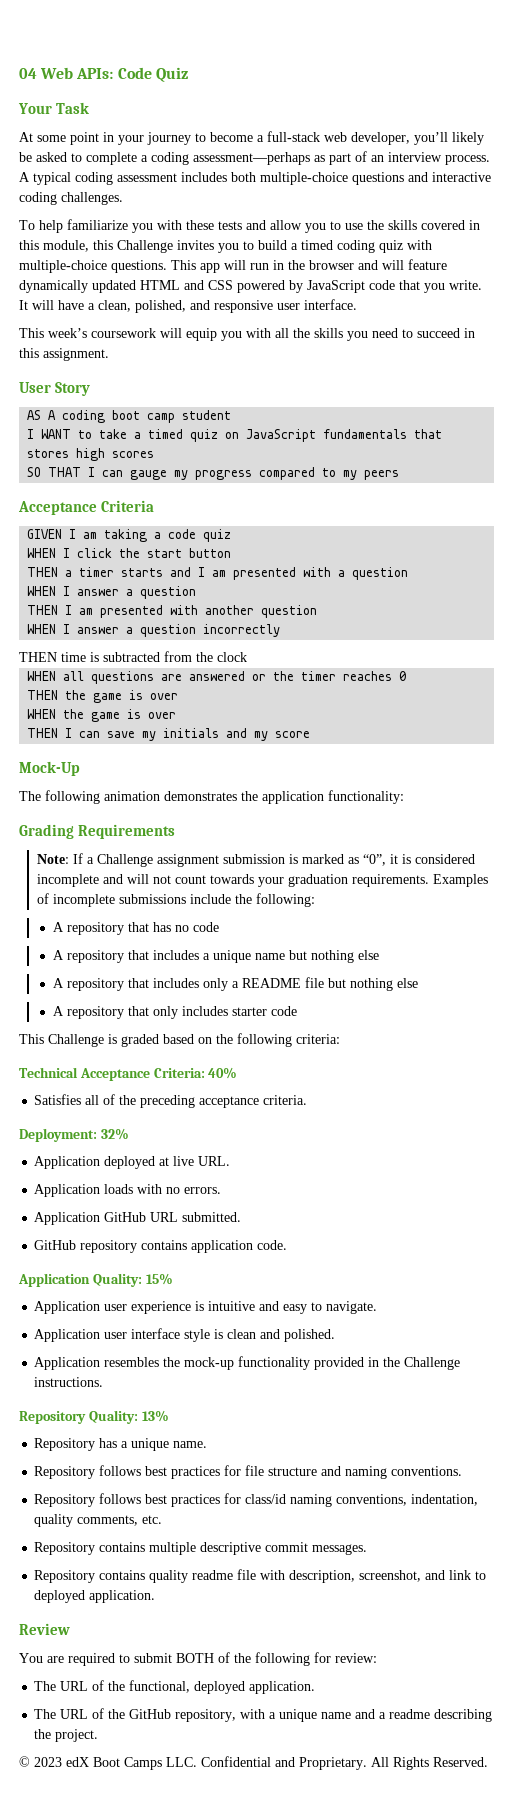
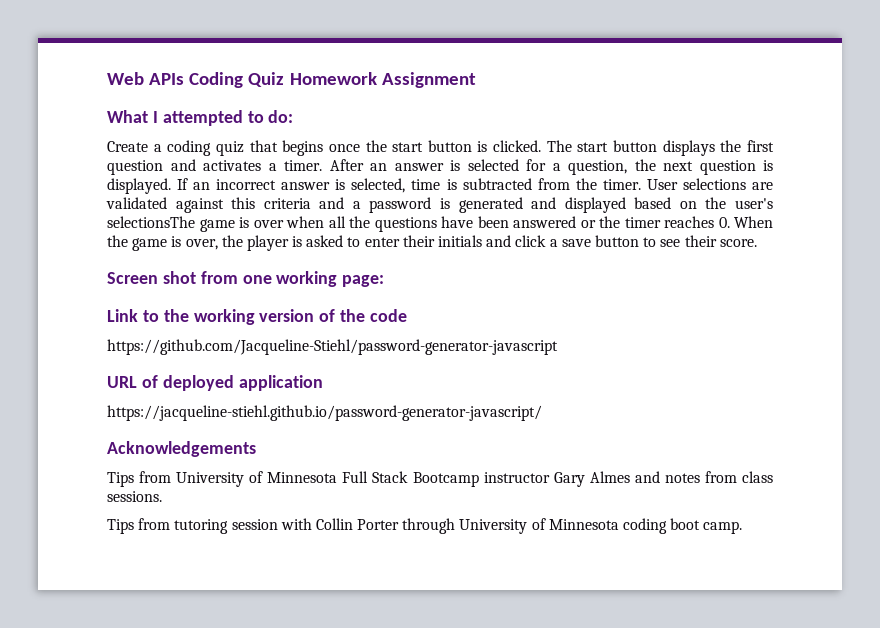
[19,67,188,82] [18,102,90,114] [19,131,484,145] [19,151,490,165] [19,172,491,185] [19,192,123,205] [19,219,480,233] [19,240,432,253] [19,259,447,273] [19,280,482,293] [19,299,357,313] [19,328,475,341] [19,348,109,361] [19,382,91,396] [27,410,232,423] [27,429,443,442] [27,448,155,461] [27,467,400,480] [18,500,155,515] [27,529,232,542] [27,548,232,558] [27,567,409,580] [27,586,197,599] [27,605,318,618] [27,624,281,637] [19,652,57,662] 04 Web APIs: Code Quiz // Your Task // At some point in your journey to become a full-stack web developer, you’ll likely be asked to complete a coding assessment—perhaps as part of an interview process. A typical coding assessment includes both multiple-choice questions and interactive coding challenges. // To help familiarize you with these tests and allow you to use the skills covered in this module, this Challenge invites you to build a timed coding quiz with multiple-choice questions. This app will run in the browser and will feature dynamically updated HTML and CSS powered by JavaScript code that you write. It will have a clean, polished, and responsive user interface. // This week’s coursework will equip you with all the skills you need to succeed in this assignment. // User Story // AS A coding boot camp student // I WANT to take a timed quiz on JavaScript fundamentals that stores high scores // SO THAT I can gauge my progress compared to my peers // Acceptance Criteria // GIVEN I am taking a code quiz // WHEN I click the start button // THEN a timer starts and I am presented with a question // WHEN I answer a question // THEN I am presented with another question // WHEN I answer a question incorrectly // THEN -> [107,72,476,88] [107,110,294,126] [107,140,774,156] [107,159,773,175] [107,178,406,194] Web APIs Coding Quiz Homework Assignment // What I attempted to do: // Create a coding quiz that begins once the start button is clicked. The start button displays the first question and activates a timer. After an answer is selected for a question, the next question is displayed. If an incorrect answer is selected,
[217,652,247,662] [27,671,183,684] clock // WHEN all questions are -> [602,178,774,190] [106,197,773,213] [107,216,509,232] timer. User selections are validated against this criteria and a password is generated and displayed based on the user's selectionsThe game is over when all the questions have been
[399,671,407,681] [27,690,179,703] [27,709,177,722] [27,728,311,741] [19,761,80,776] [19,790,404,804] [19,824,176,839] [37,853,476,867] [37,874,489,887] [37,893,316,907] [52,922,219,935] [52,950,379,963] [52,977,418,991] [52,1006,297,1019] [19,1033,340,1047] [19,1067,238,1081] [34,1094,308,1108] [19,1128,129,1142] [34,1156,231,1169] [34,1184,222,1197] [34,1212,242,1225] [34,1240,288,1253] [18,1273,173,1287] [34,1301,378,1314] [34,1328,336,1342] [34,1356,461,1370] [34,1377,104,1387] [19,1410,169,1424] [34,1438,208,1451] [34,1465,463,1479] [34,1493,479,1507] [34,1514,163,1527] [34,1542,368,1555] [34,1569,487,1583] [34,1590,156,1603] [19,1623,70,1635] [19,1652,377,1666] [34,1680,316,1694] [34,1708,493,1722] [34,1729,99,1742] [19,1756,488,1770] 0 // THEN the game is over // WHEN the game is over // THEN I can save my initials and my score // Mock-Up // The following animation demonstrates the application functionality: // Grading Requirements // Note: If a Challenge assignment submission is marked as “0”, it is considered incomplete and will not count towards your graduation requirements. Examples of incomplete submissions include the following: // A repository that has no code // A repository that includes a unique name but nothing else // A repository that includes only a README file but nothing else // A repository that only includes starter code // This Challenge is graded based on the following criteria: // Technical Acceptance Criteria: 40% // Satisfies all of the preceding acceptance criteria. // Deployment: 32% // Application deployed at live URL. // Application loads with no errors. // Application GitHub URL submitted. // GitHub repository contains application code. // Application Quality: 15% // Application user experience is intuitive and easy to navigate. // Application user interface style is clean and polished. // Application resembles the mock-up functionality provided in the Challenge instructions. // Repository Quality: 13% // Repository has a unique name. // Repository follows best practices for file structure and naming conventions. // Repository follows best practices for class/id naming conventions, indentation, quality comments, etc. // Repository contains multiple descriptive commit messages. // Repository contains quality readme file with description, screenshot, and link to deployed application. // Review // You are required to submit BOTH of the following for review: // The URL of the functional, deployed application. // The URL of the GitHub repository, with a unique name and a readme describing the project. // © 2023 edX Boot Camps LLC. Confidential and Proprietary. All Rights Reserved. -> [718,216,773,228] [107,235,757,251] [107,271,385,287] [107,309,408,325] [107,339,558,355] [107,375,323,391] [107,405,542,421] [107,441,256,457] [107,471,773,487] [107,491,162,502] [107,518,743,534] 0. When the game is over, the player is asked to enter their initials and click a save button to see their score. // Screen shot from one working page: // Link to the working version of the code // https://github.com/Jacqueline-Stiehl/password-generator-javascript // URL of deployed application // https://jacqueline-stiehl.github.io/password-generator-javascript/ // Acknowledgements // Tips from University of Minnesota Full Stack Bootcamp instructor Gary Almes and notes from class sessions. // Tips from tutoring session with Collin Porter through University of Minnesota coding boot camp.

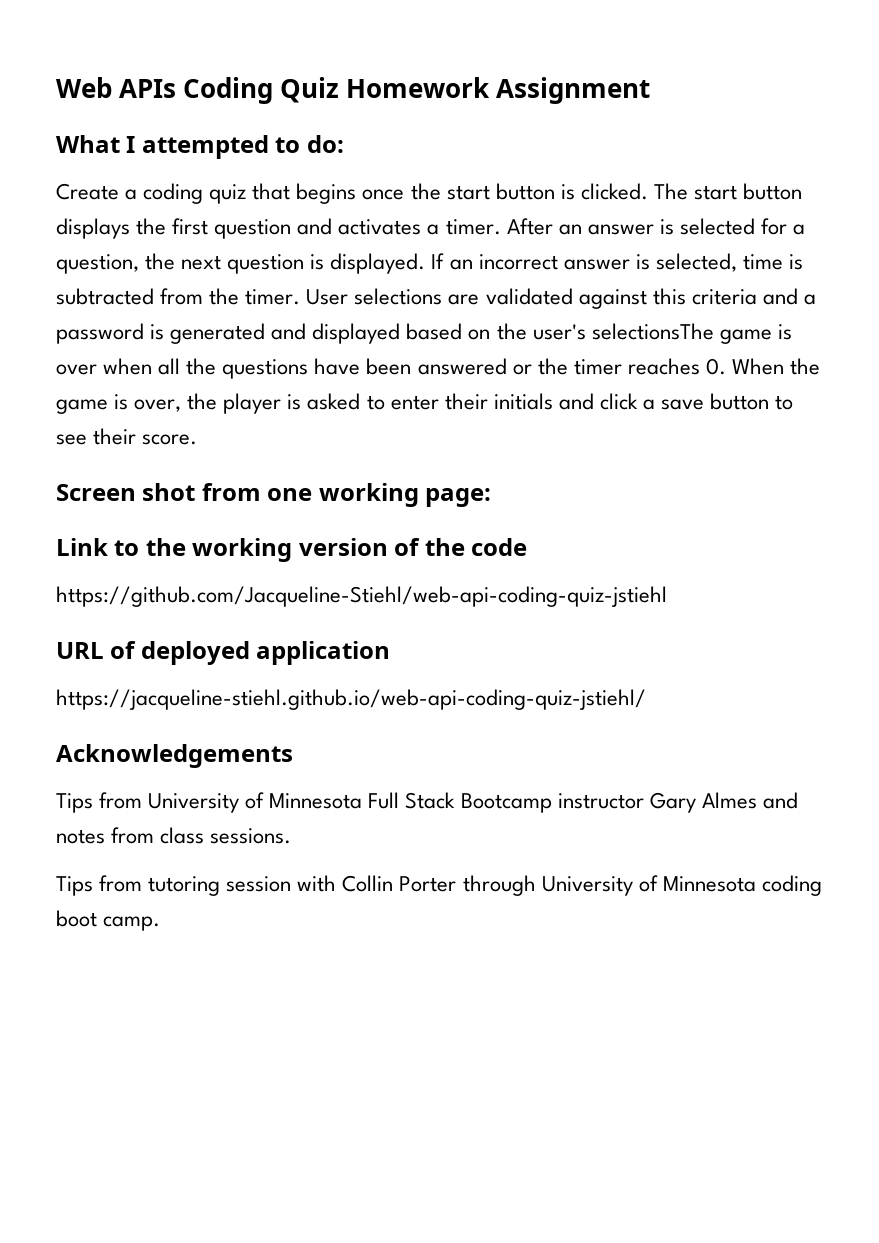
[107,339,558,355] https://github.com/Jacqueline-Stiehl/password-generator-javascript -> [56,586,667,607] https://github.com/Jacqueline-Stiehl/web-api-coding-quiz-jstiehl
[107,405,542,421] https://jacqueline-stiehl.github.io/password-generator-javascript/ -> [56,689,646,710] https://jacqueline-stiehl.github.io/web-api-coding-quiz-jstiehl/

